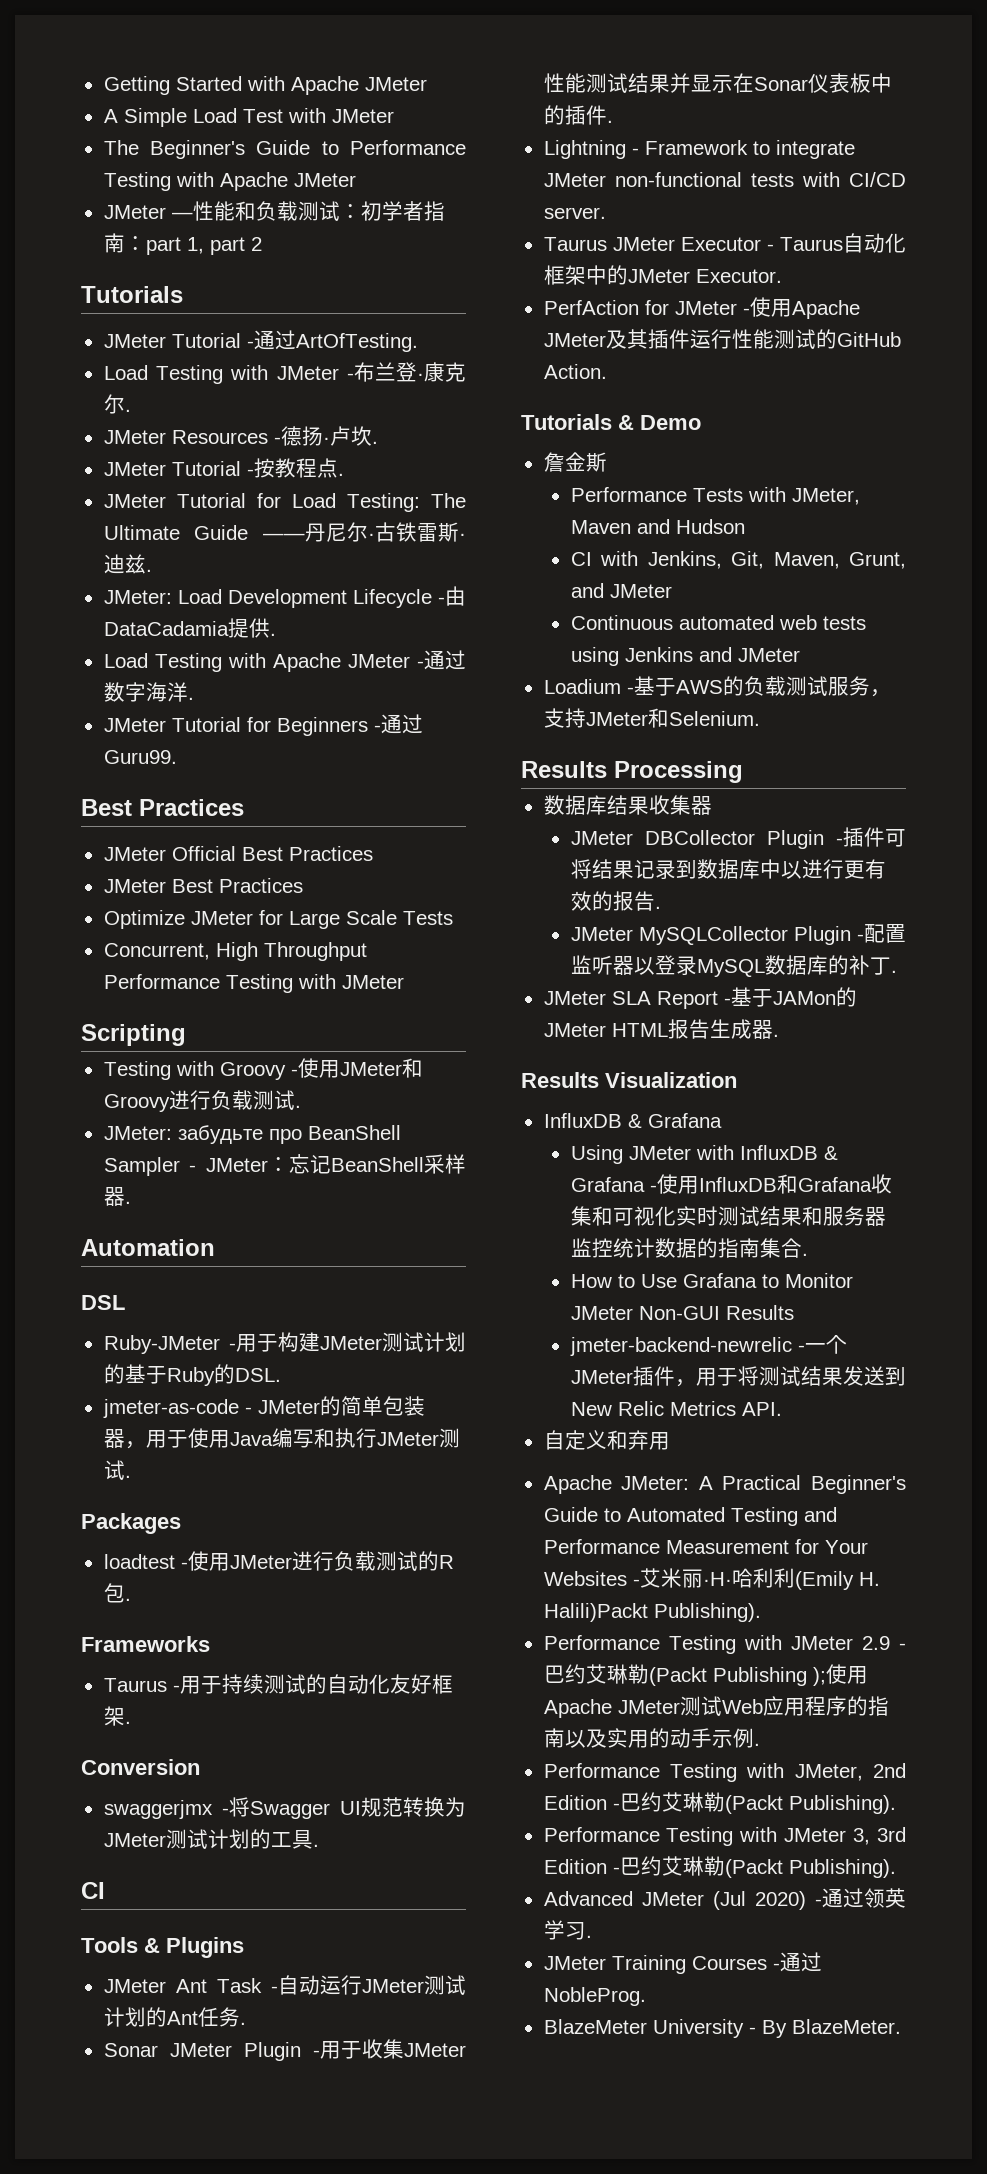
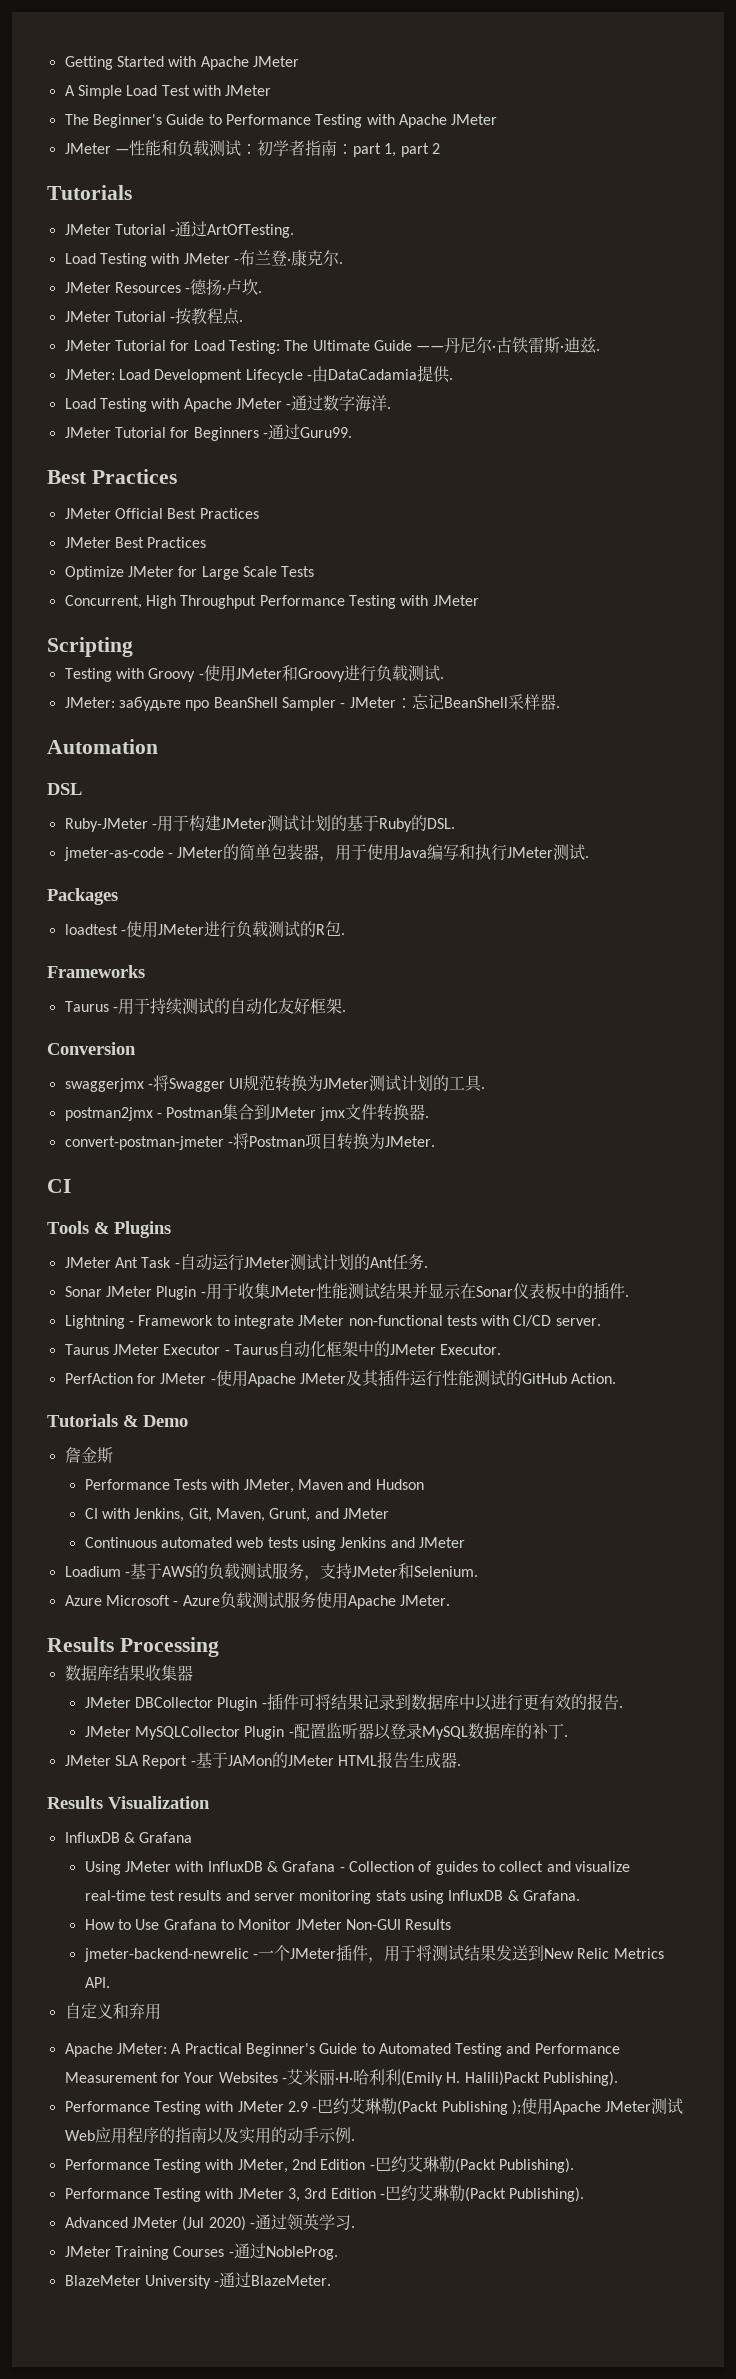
(319, 1845) none -> [64,1104,429,1121] [64,1133,435,1150] // postman2jmx - Postman集合到JMeter jmx文件转换器. // convert-postman-jmeter -将Postman项目转换为JMeter.
(760, 718) none -> [64,1592,450,1609] // Azure Microsoft - Azure负载测试服务使用Apache JMeter.
[656,1174,892,1194] [570,1206,886,1226] [570,1238,808,1258] 使用InfluxDB和Grafana收集和可视化实时测试结果和服务器监控统计数据的指南集合. -> [348,1861,630,1875] [84,1890,580,1904] Collection of guides to collect and visualize real-time test results and server monitoring stats using InfluxDB & Grafana.
[761,2020,787,2038] By -> [219,2272,252,2288] 通过

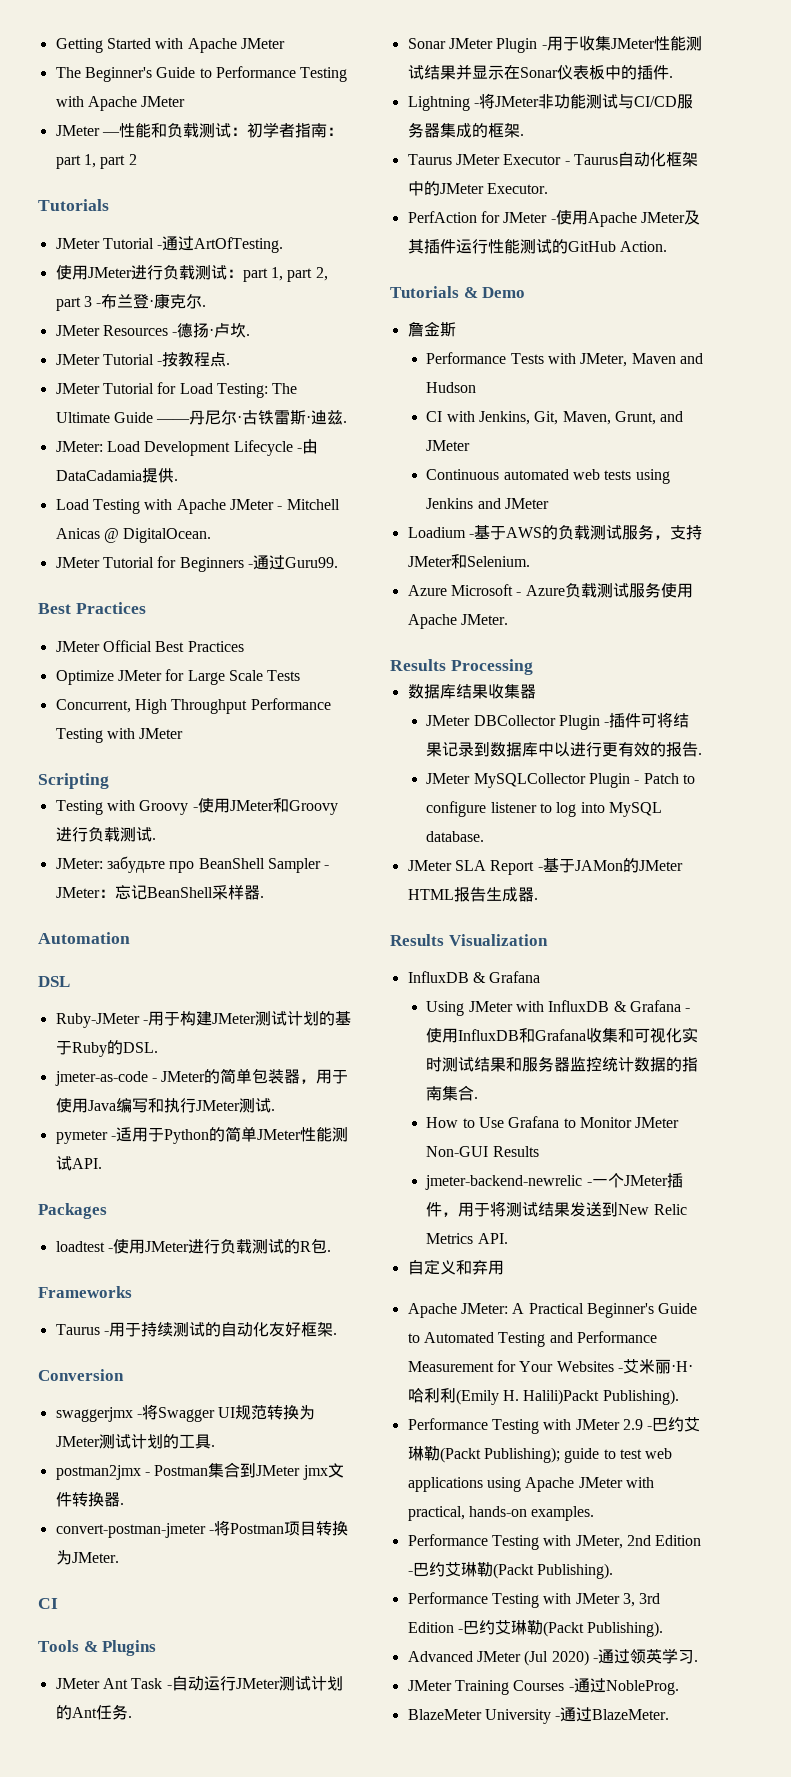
[64,85,272,99] // A Simple Load Test with JMeter -> (285, 43) none
[64,253,230,267] Load Testing with JMeter -> [55,265,328,282] [55,296,92,311] 使用JMeter进行负载测试：part 1, part 2, part 3
[291,395,392,412] 通过数字海洋. -> [286,499,340,510] [55,528,212,543] Mitchell Anicas @ DigitalOcean.
[64,537,207,548] // JMeter Best Practices -> (244, 646) none
(590, 857) none -> [55,1126,348,1144] [55,1156,102,1171] // pymeter -适用于Python的简单JMeter性能测试API.
[138,1315,601,1329] Framework to integrate JMeter non-functional tests with CI/CD server. -> [478,93,693,109] [407,122,524,138] 将JMeter非功能测试与CI/CD服务器集成的框架.
[293,1722,568,1740] 配置监听器以登录MySQL数据库的补丁. -> [643,773,695,784] [426,801,662,817] [426,831,485,842] Patch to configure listener to log into MySQL database.
[348,1861,630,1875] [84,1890,580,1904] Collection of guides to collect and visualize real-time test results and server monitoring stats using InfluxDB & Grafana. -> [426,1027,699,1043] [426,1056,699,1072] [426,1085,479,1101] 使用InfluxDB和Grafana收集和可视化实时测试结果和服务器监控统计数据的指南集合.
[441,2098,684,2115] [64,2127,355,2144] Publishing );使用Apache JMeter测试Web应用程序的指南以及实用的动手示例. -> [483,1447,673,1463] [407,1477,654,1492] [407,1506,595,1521] Publishing); guide to test web applications using Apache JMeter with practical, hands-on examples.

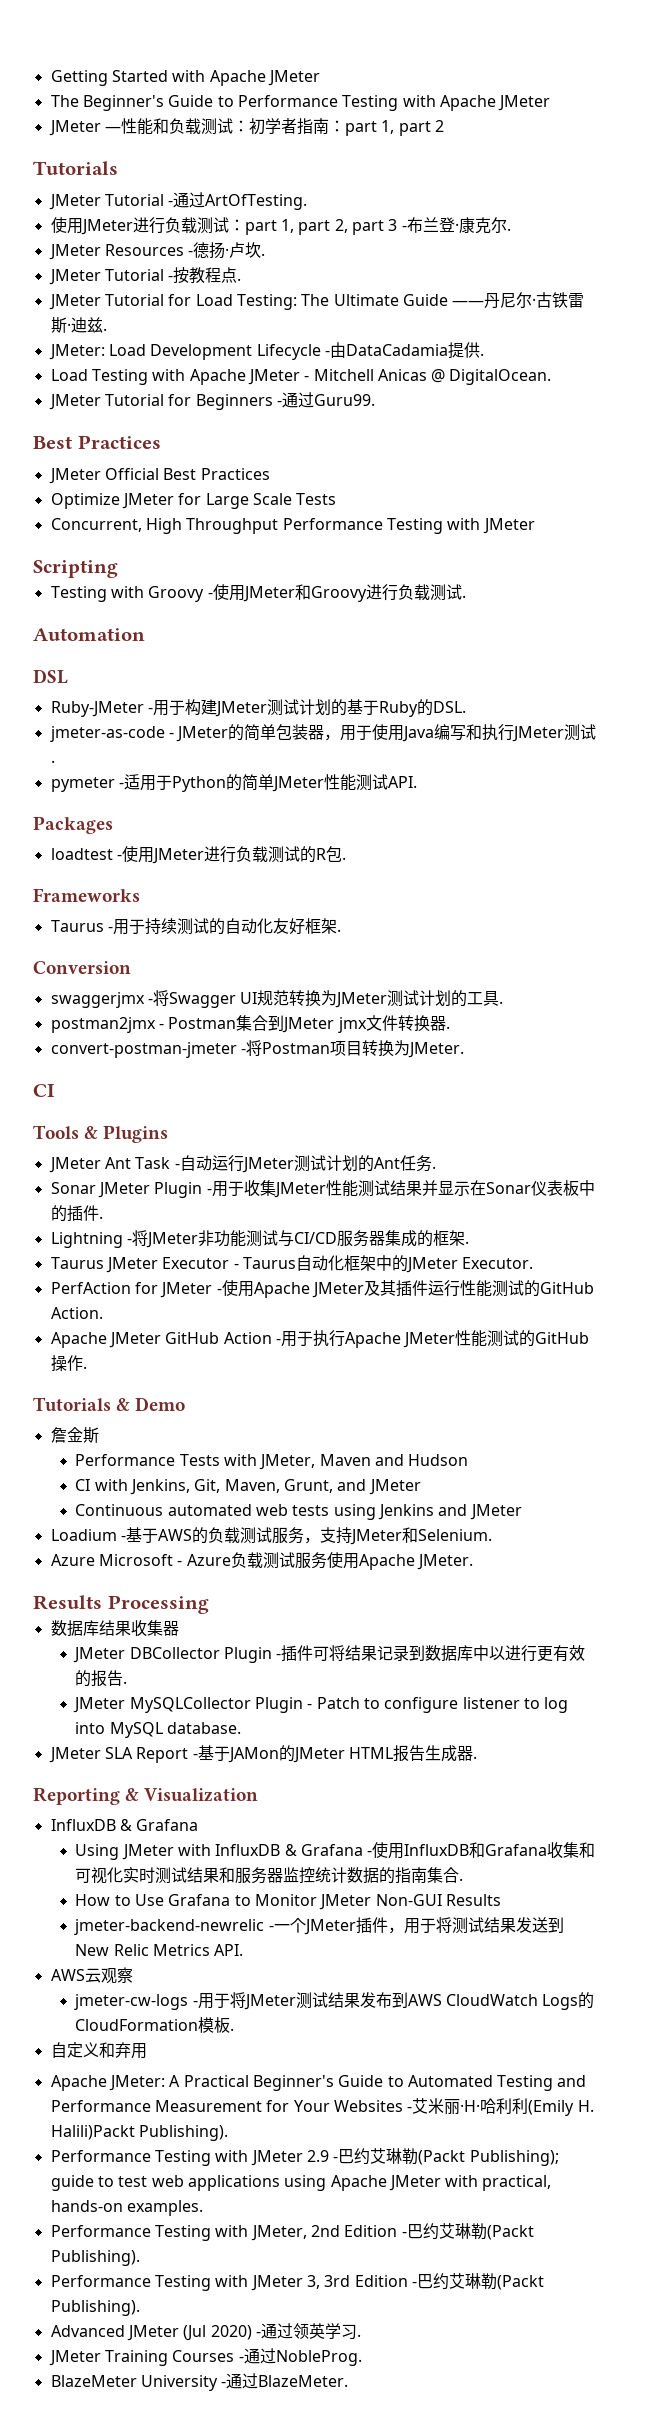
[55,856,330,873] [55,885,264,900] // JMeter: забудьте про BeanShell Sampler - JMeter：忘记BeanShell采样器. -> (466, 596) none
(667, 246) none -> [50,1330,590,1348] [50,1355,87,1372] // Apache JMeter GitHub Action -用于执行Apache JMeter性能测试的GitHub操作.
[390,934,444,946] Results -> [33,1787,140,1805] Reporting &
(508, 1238) none -> [50,1967,133,1984] [74,1992,595,2010] [75,2017,235,2033] // AWS云观察 // jmeter-cw-logs -用于将JMeter测试结果发布到AWS CloudWatch Logs的CloudFormation模板.

